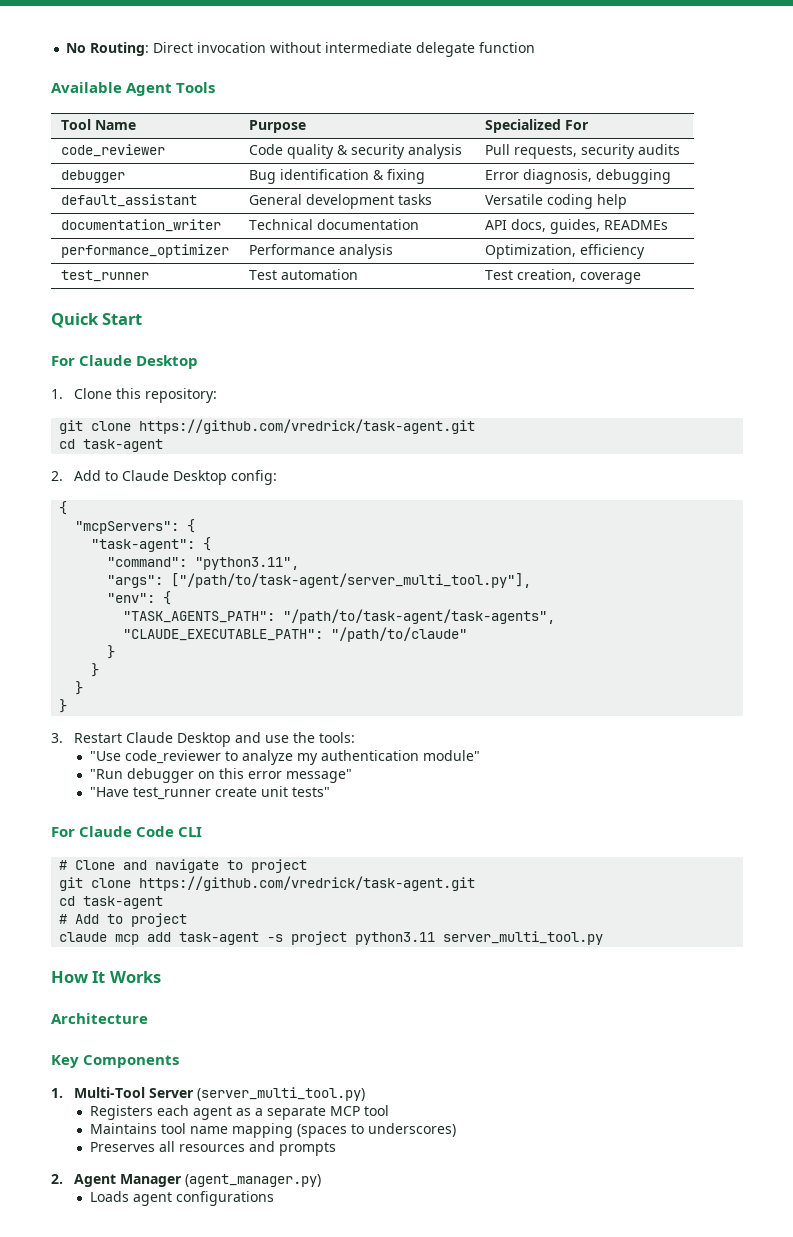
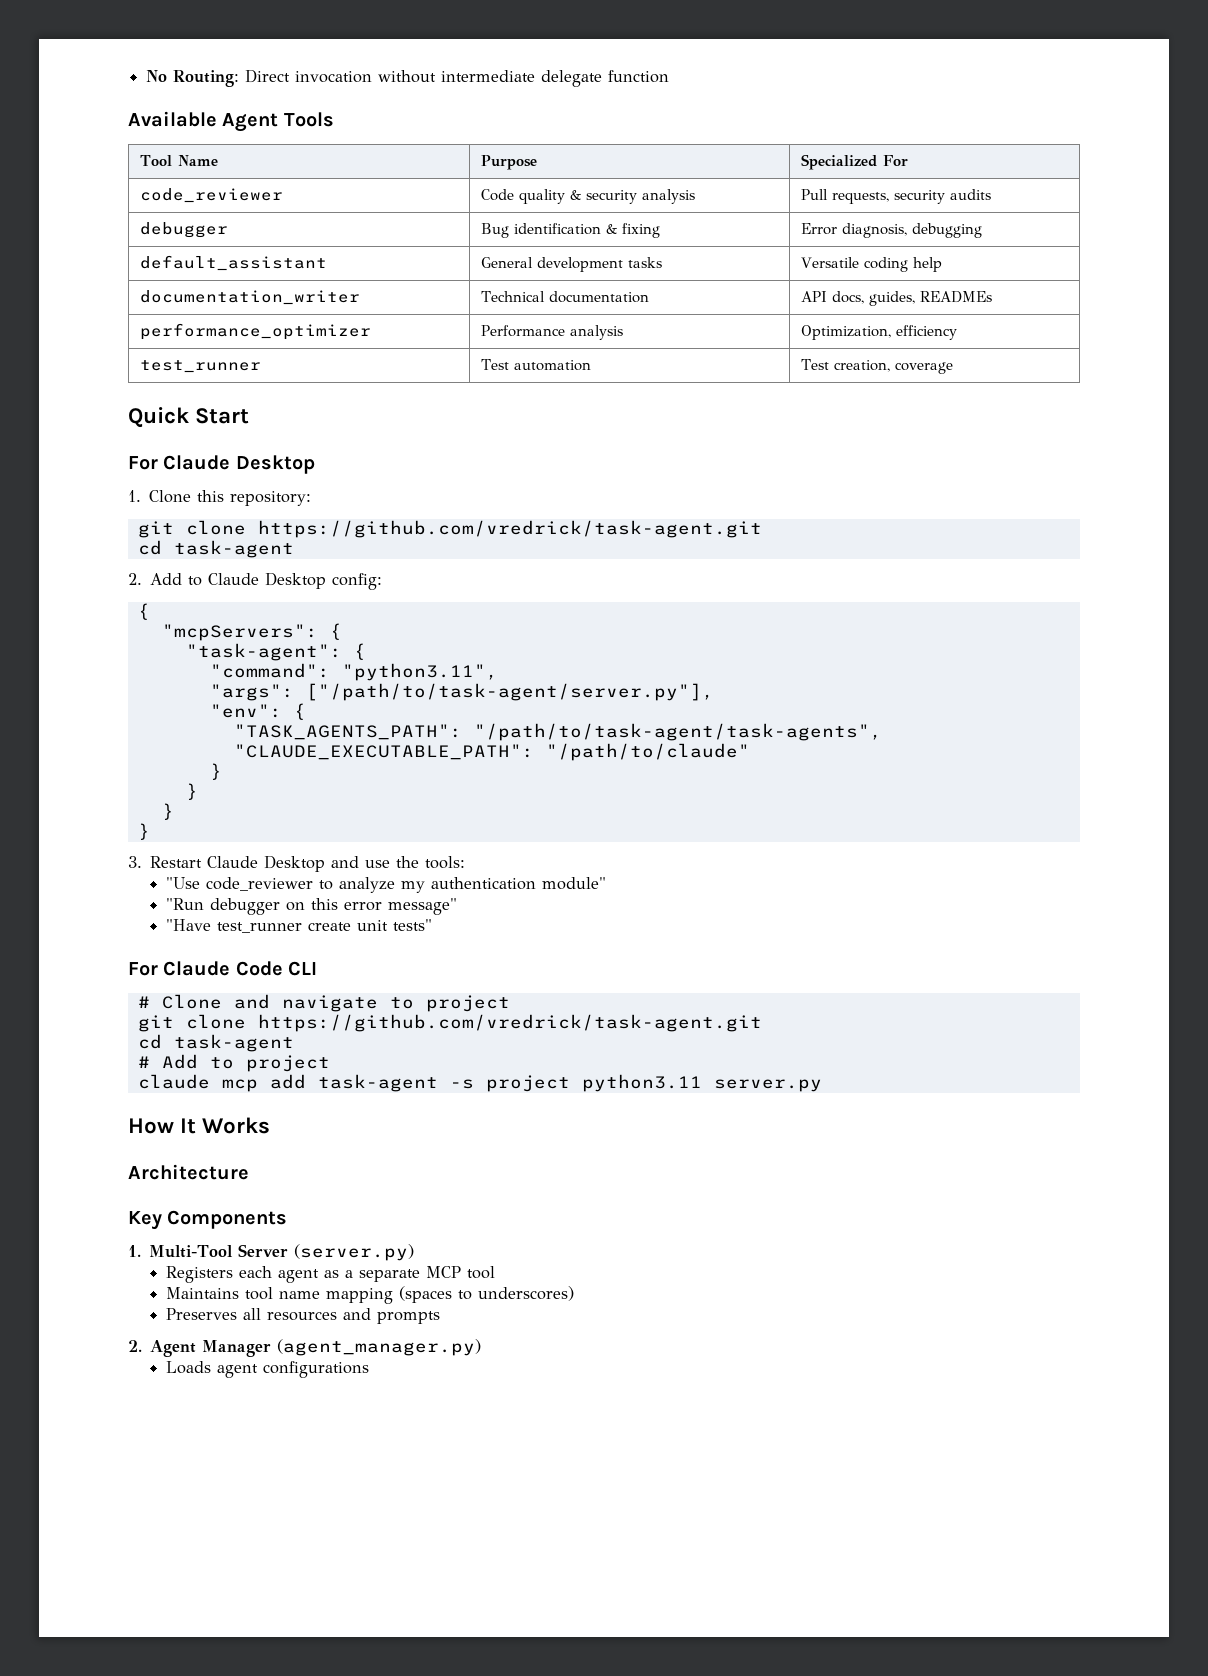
[171,573,532,588] ["/path/to/task-agent/server_multi_tool.py"], -> [305,683,714,701] ["/path/to/task-agent/server.py"],
[443,931,604,945] server_multi_tool.py -> [713,1079,822,1092] server.py
[197,1087,366,1101] (server_multi_tool.py) -> [294,1244,415,1261] (server.py)

